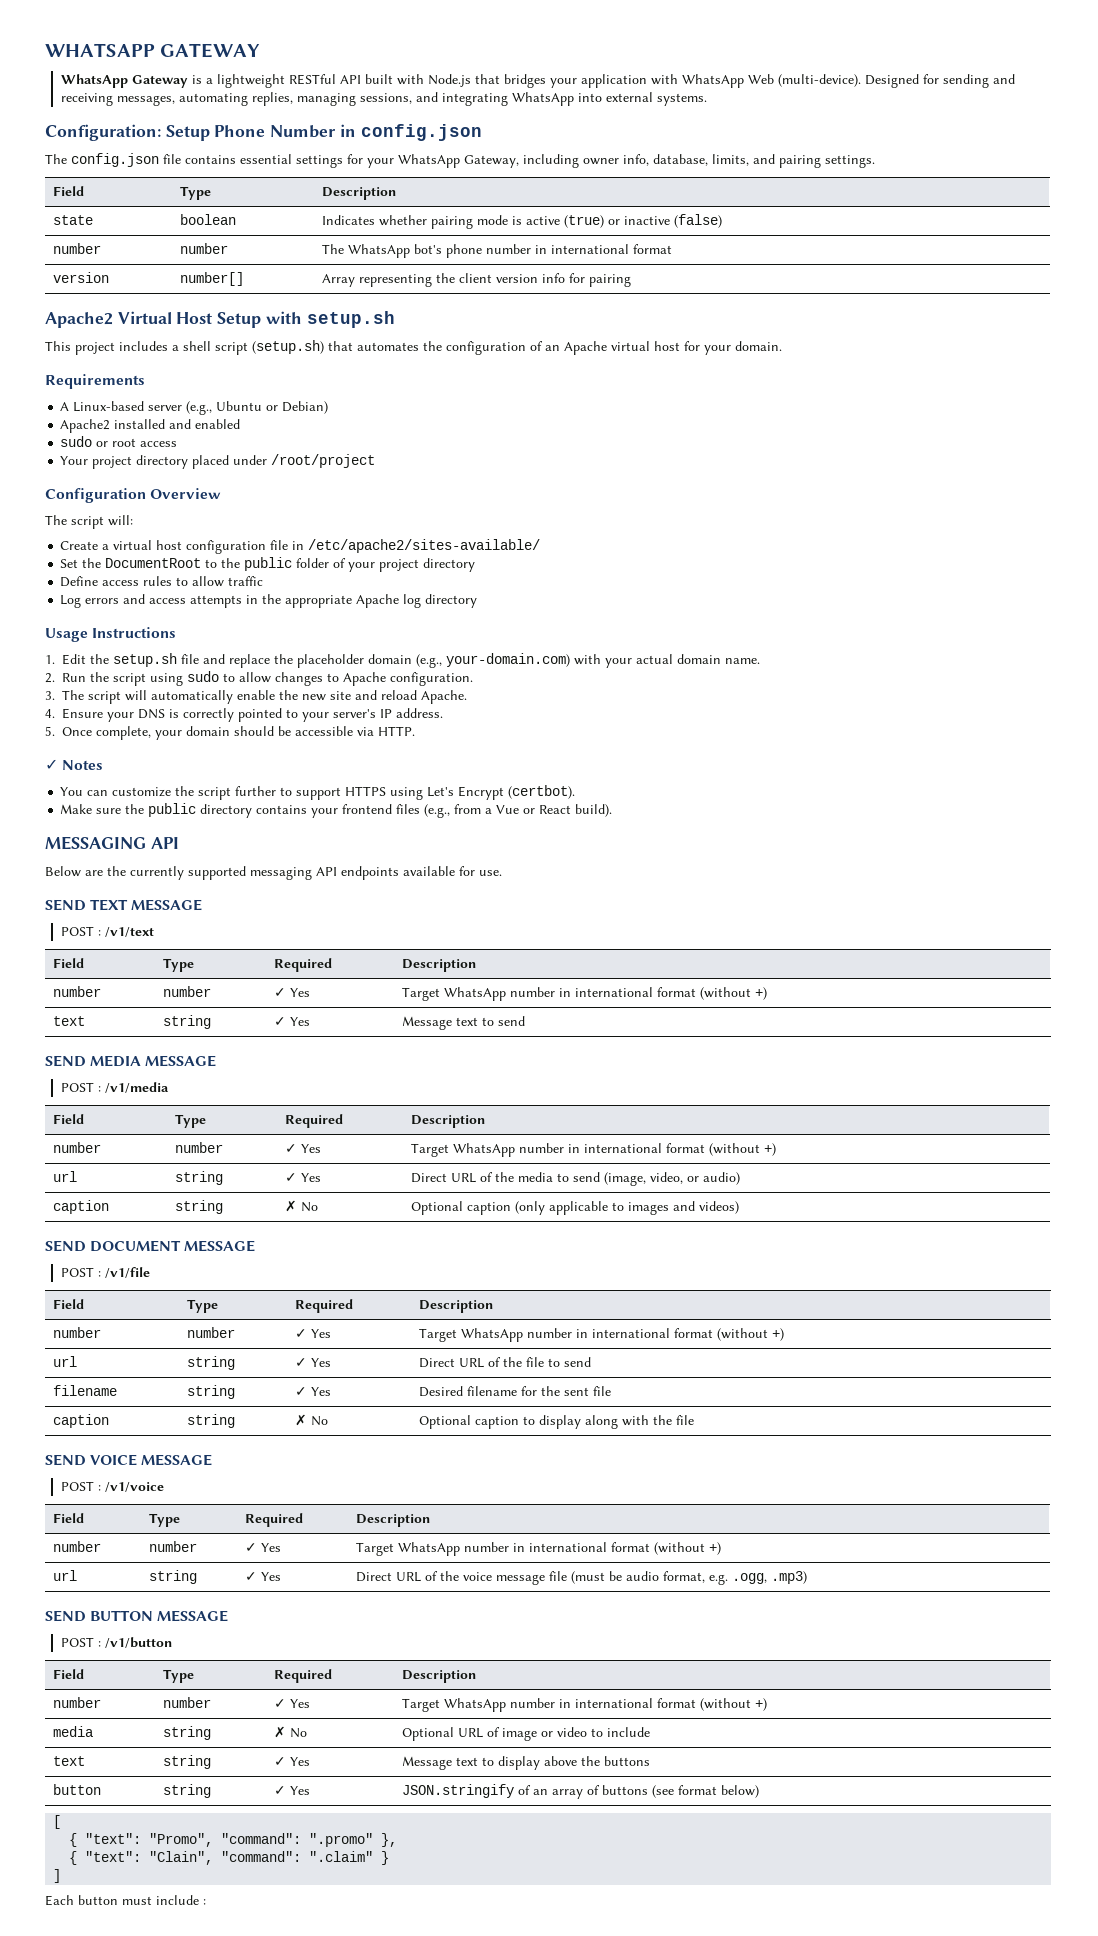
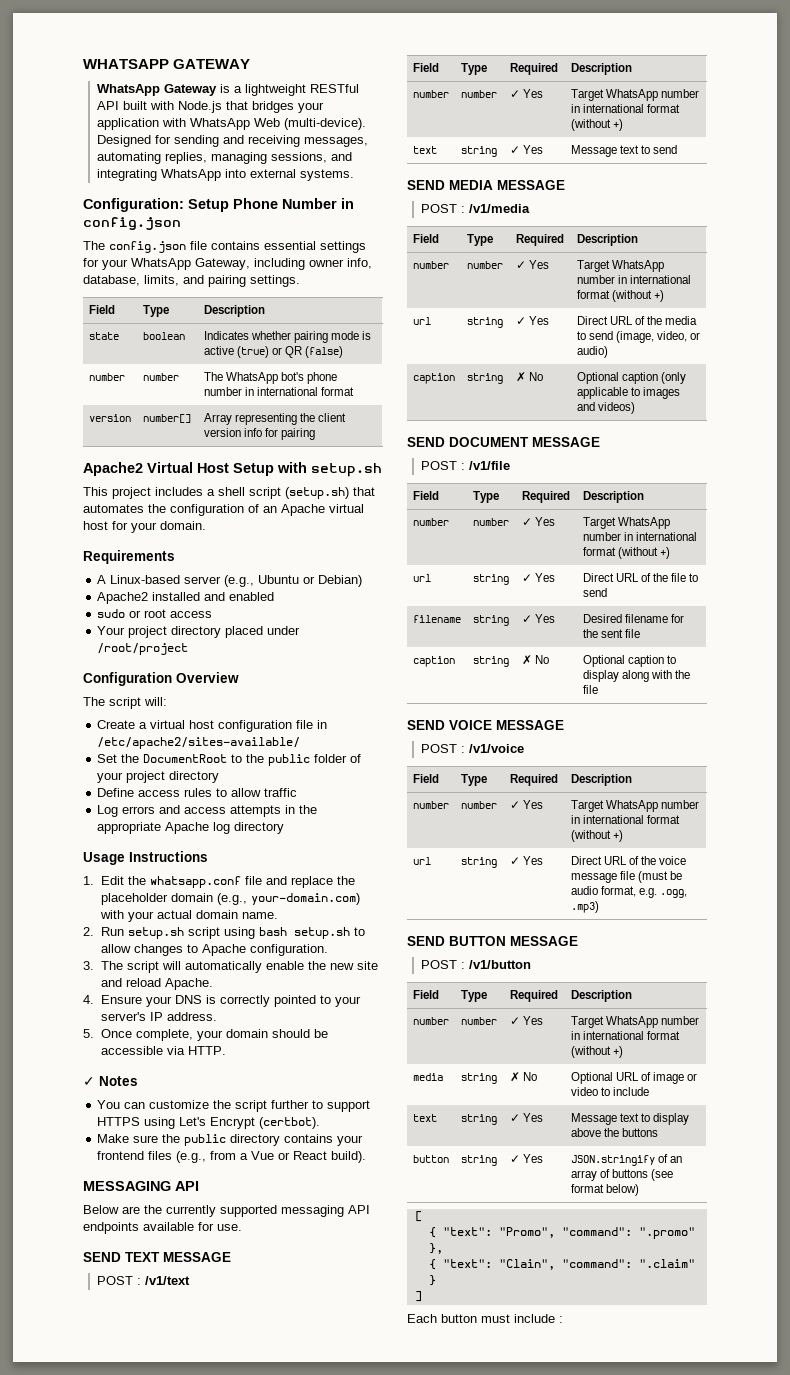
[624,216,671,225] inactive -> [285,346,303,358] QR
[113,653,177,667] setup.sh -> [149,876,241,888] whatsapp.conf
[90,672,109,682] the -> [127,927,184,939] setup.sh
[187,671,219,682] sudo -> [258,927,350,939] bash setup.sh

